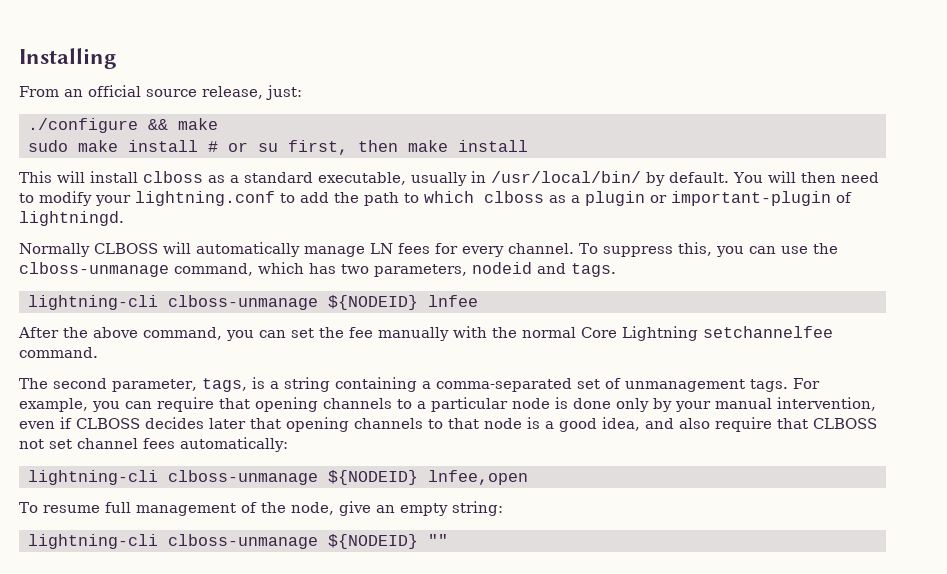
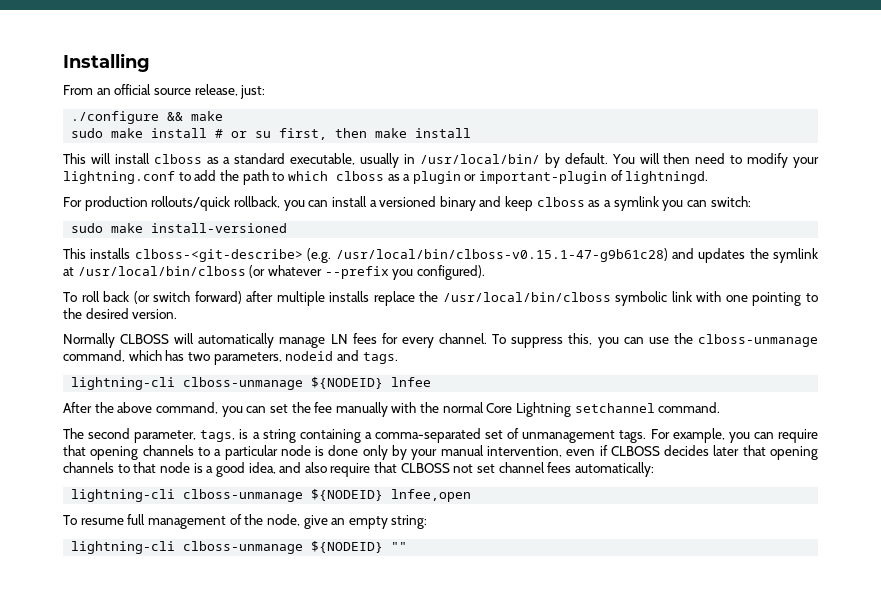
(124, 218) none -> [63,196,751,211] [71,223,288,233] [63,248,818,263] [63,265,485,280] [63,291,818,306] [63,308,178,319] // For production rollouts/quick rollback, you can install a versioned binary and keep clboss as a symlink you can switch: // sudo make install-versioned // This installs clboss-<git-describe> (e.g. /usr/local/bin/clboss-v0.15.1-47-g9b61c28) and updates the symlink at /usr/local/bin/clboss (or whatever --prefix you configured). // To roll back (or switch forward) after multiple installs replace the /usr/local/bin/clboss symbolic link with one pointing to the desired version.
[703,326,833,338] setchannelfee -> [574,403,655,413] setchannel

